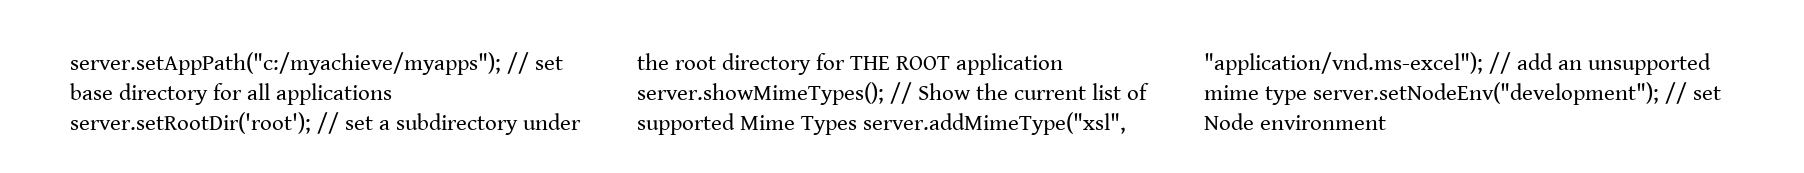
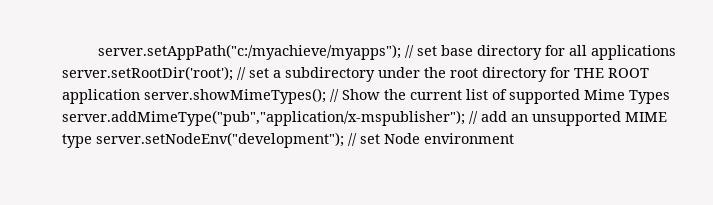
[863,112,1127,135] [1204,52,1483,75] server.addMimeType("xsl", "application/vnd.ms-excel"); -> [62,110,465,126] server.addMimeType("pub","application/x-mspublisher");
[1204,85,1259,100] mime -> [625,112,667,122] MIME

